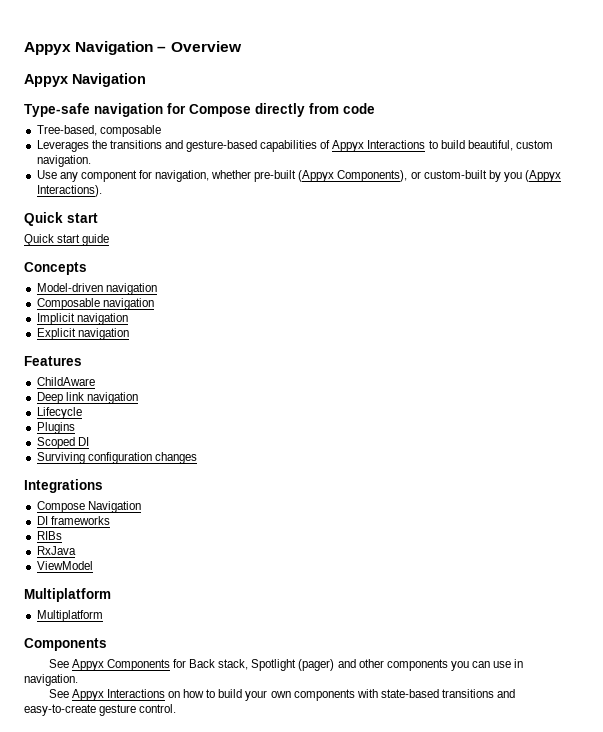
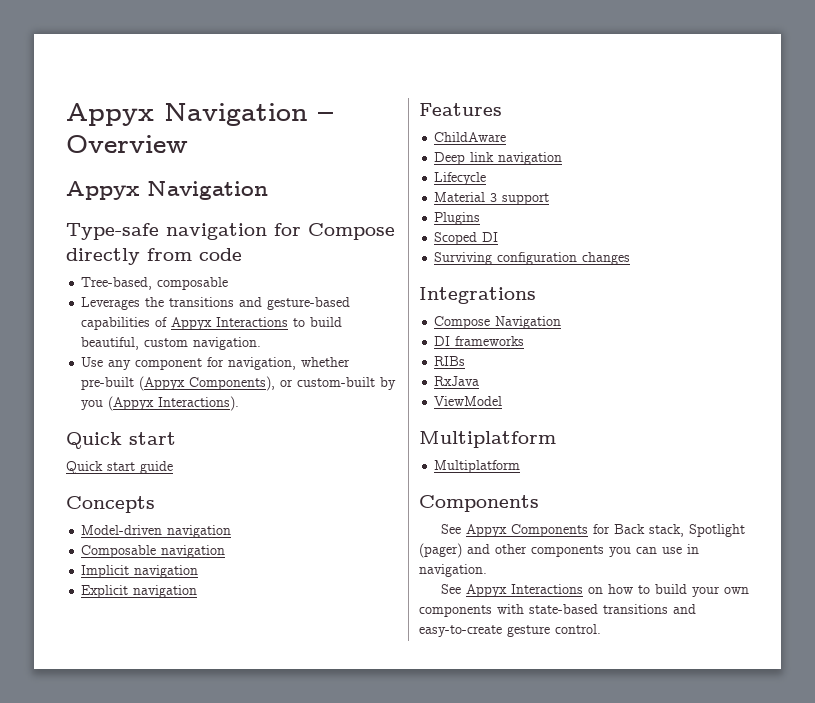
(82, 413) none -> [434,192,550,205] // Material 3 support

